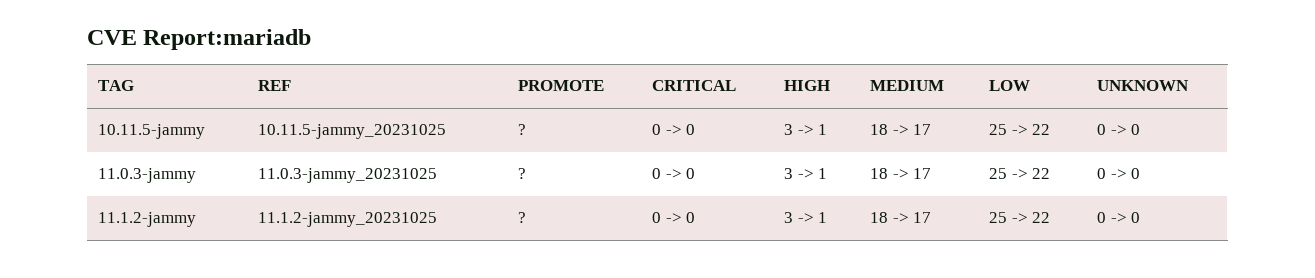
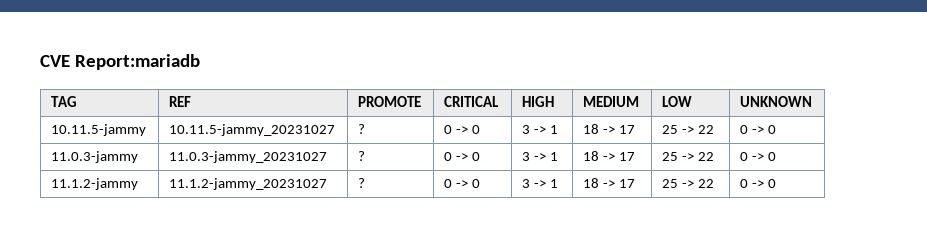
[258,124,447,139] 10.11.5-jammy_20231025 -> [169,124,336,136] 10.11.5-jammy_20231027
[258,168,438,183] 11.0.3-jammy_20231025 -> [169,151,328,163] 11.0.3-jammy_20231027
[258,212,438,227] 11.1.2-jammy_20231025 -> [169,178,328,190] 11.1.2-jammy_20231027

